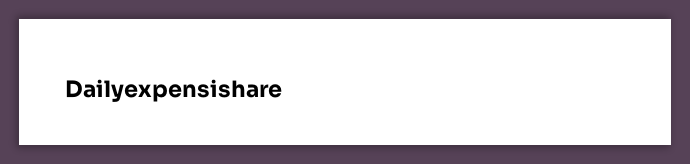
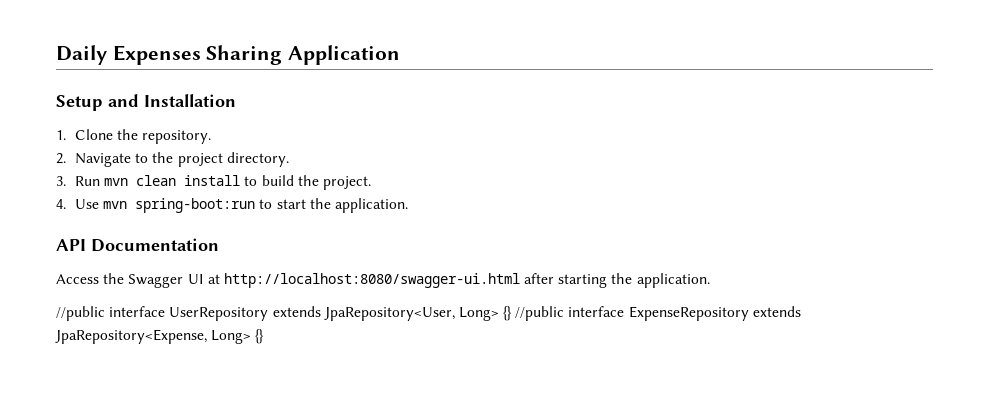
[65,79,282,102] Dailyexpensishare -> [56,45,401,65] [56,94,236,111] [56,129,212,144] [56,152,289,167] [56,175,371,190] [56,198,408,213] [56,238,219,252] [56,273,710,288] [56,306,801,321] [55,329,265,344] Daily Expenses Sharing Application // Setup and Installation // 1. Clone the repository. // 2. Navigate to the project directory. // 3. Run mvn clean install to build the project. // 4. Use mvn spring-boot:run to start the application. // API Documentation // Access the Swagger UI at http://localhost:8080/swagger-ui.html after starting the application. // //public interface UserRepository extends JpaRepository<User, Long> {} //public interface ExpenseRepository extends JpaRepository<Expense, Long> {}

